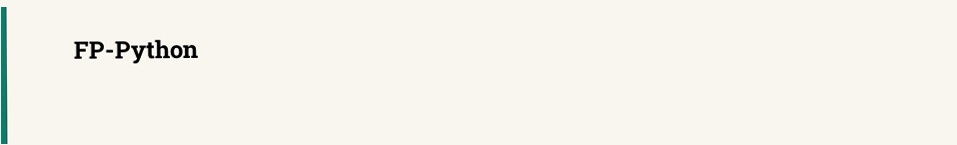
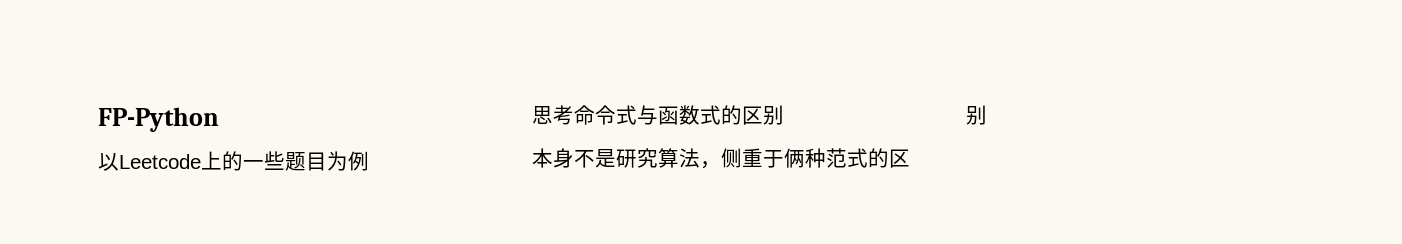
(198, 51) none -> [98,151,369,171] [532,105,784,125] [532,148,910,169] [966,105,987,125] // 以Leetcode上的一些题目为例 // 思考命令式与函数式的区别 // 本身不是研究算法，侧重于俩种范式的区别

